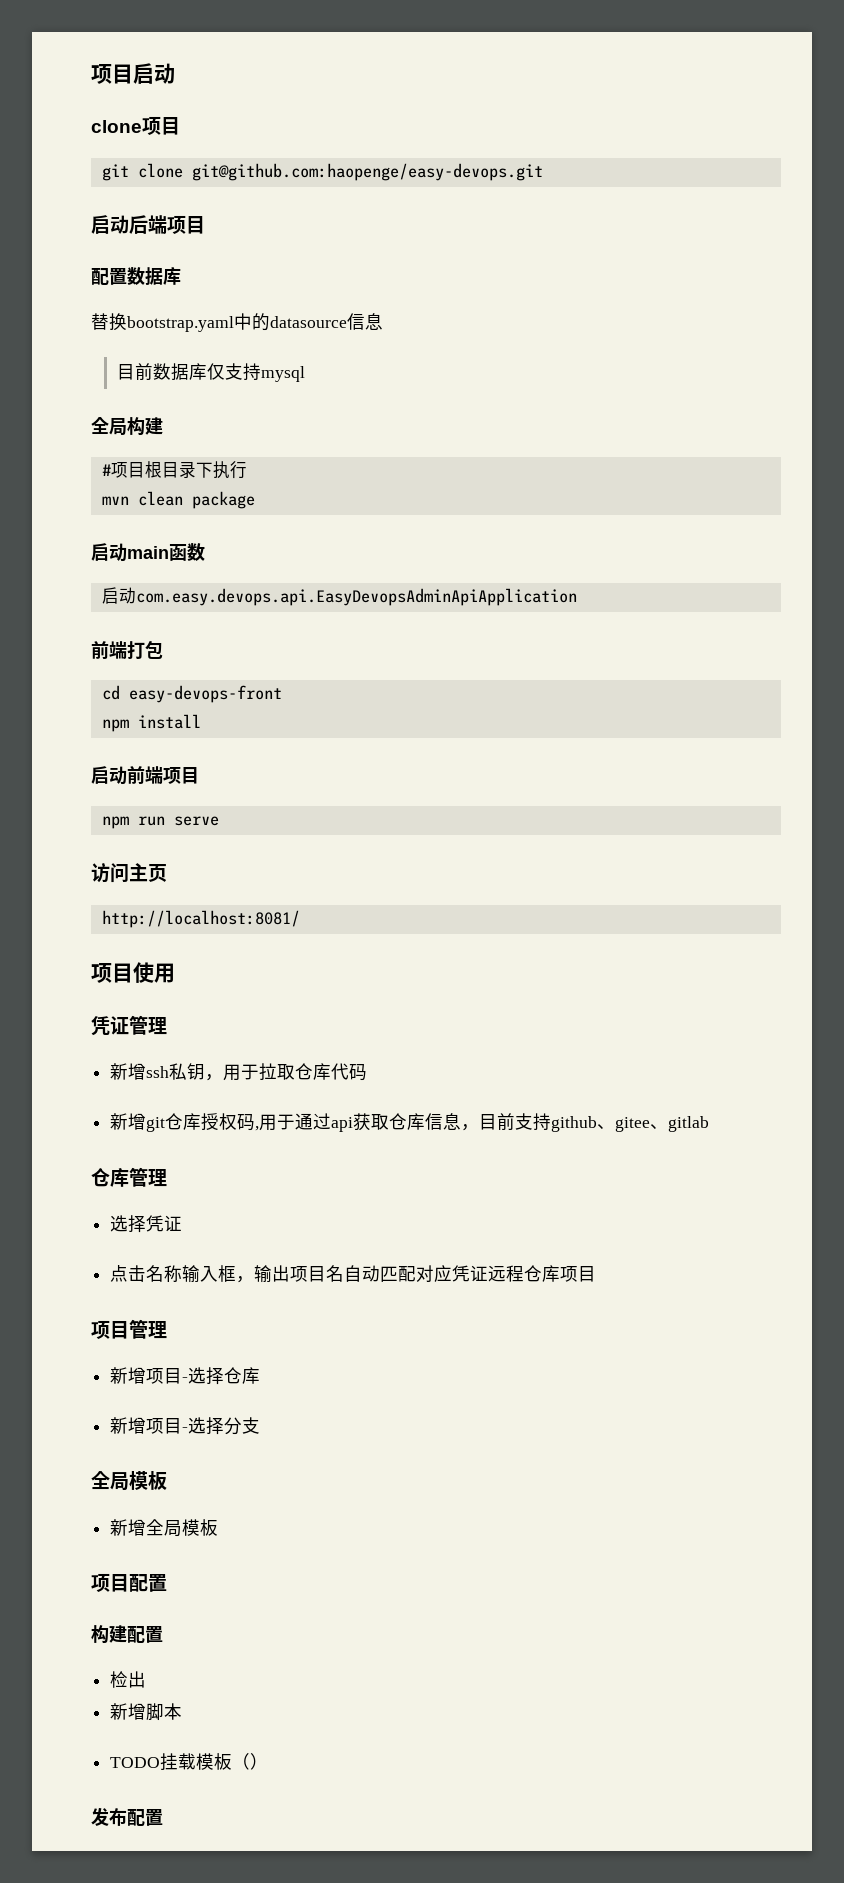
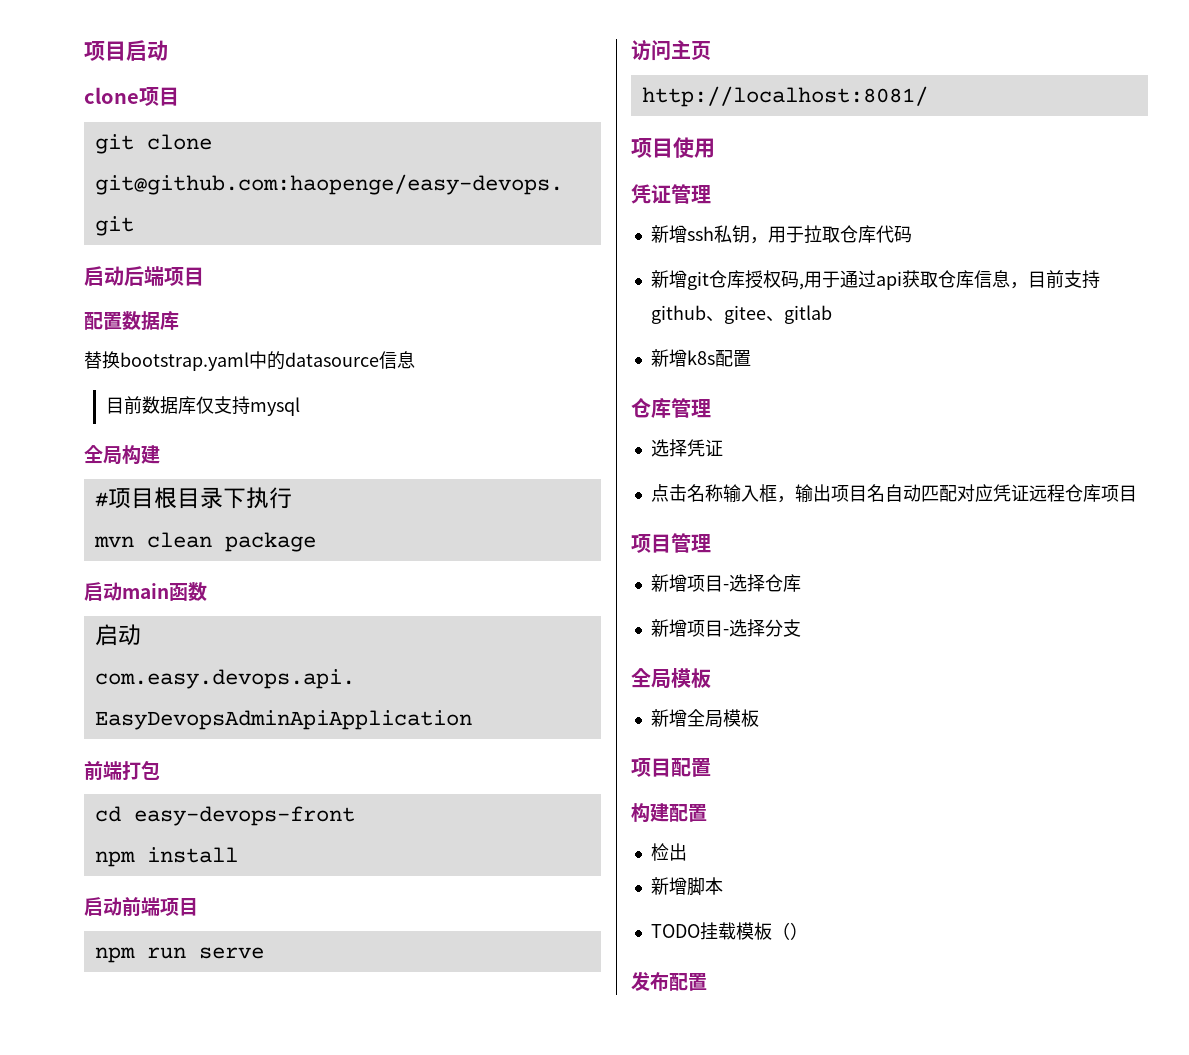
(710, 1124) none -> [650,349,751,367] // 新增k8s配置

